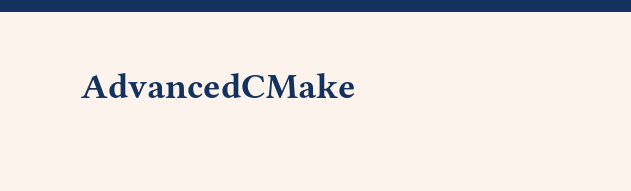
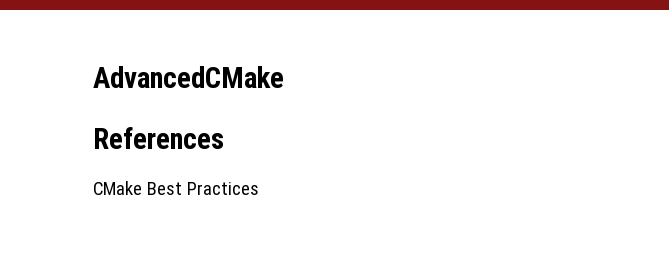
(356, 86) none -> [93,127,224,149] [93,181,259,195] // References // CMake Best Practices

